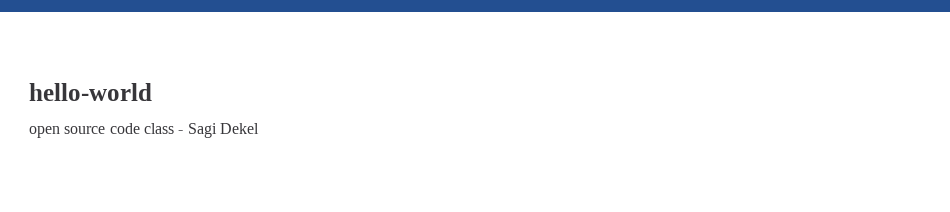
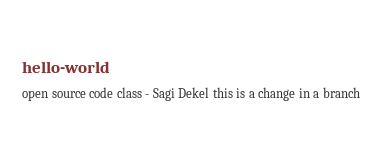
(259, 128) none -> [212,87,360,101] this is a change in a branch

